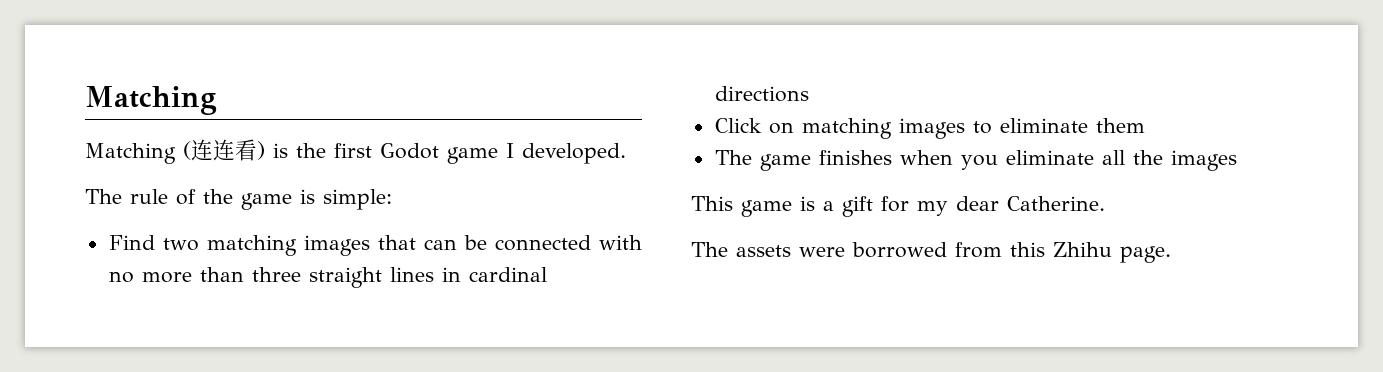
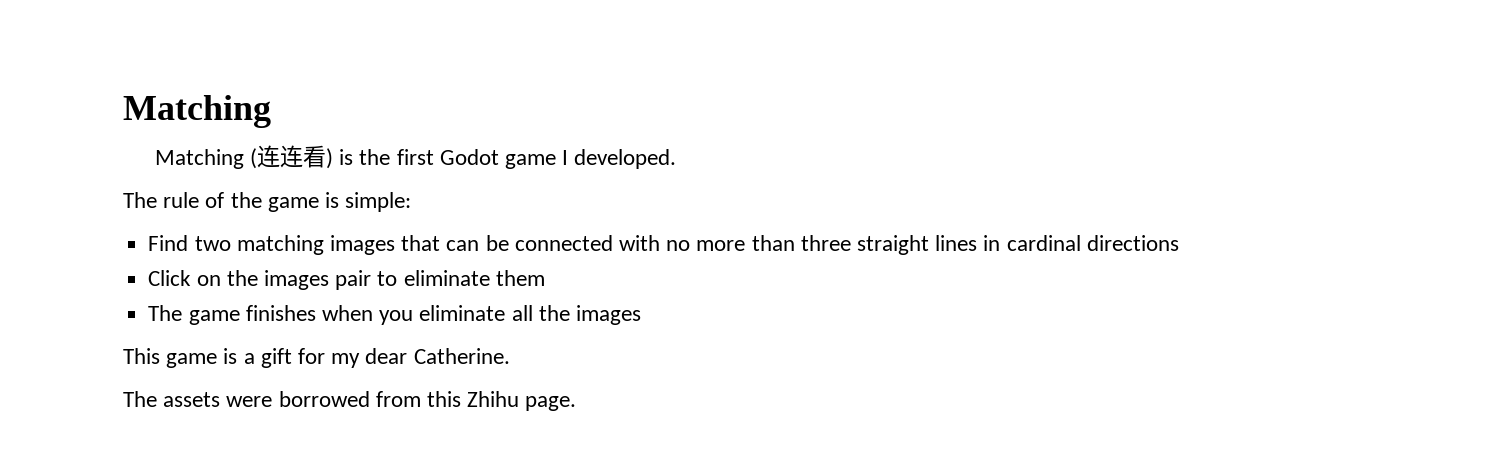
[801,118,965,139] matching images -> [226,270,372,290] the images pair

